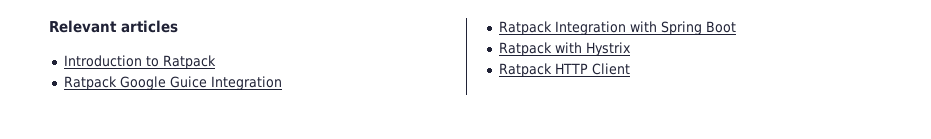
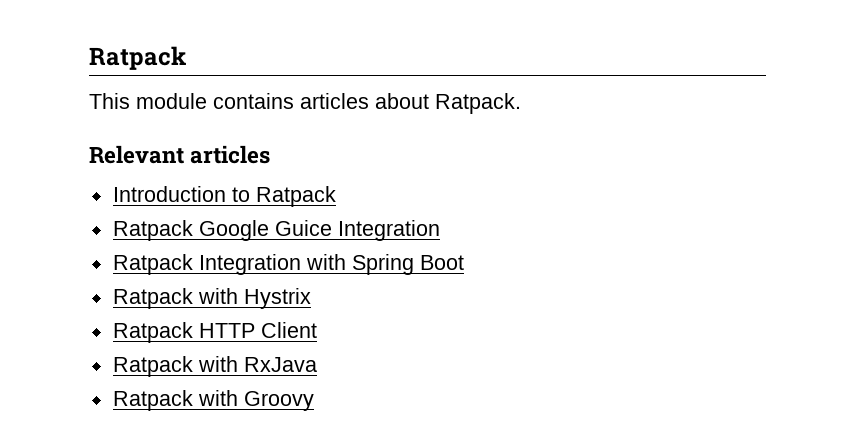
(49, 26) none -> [89,46,186,70] [89,93,521,114] Ratpack // This module contains articles about Ratpack. //
(630, 69) none -> [112,356,317,377] [112,390,314,411] // Ratpack with RxJava // Ratpack with Groovy

